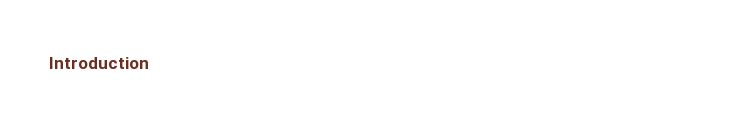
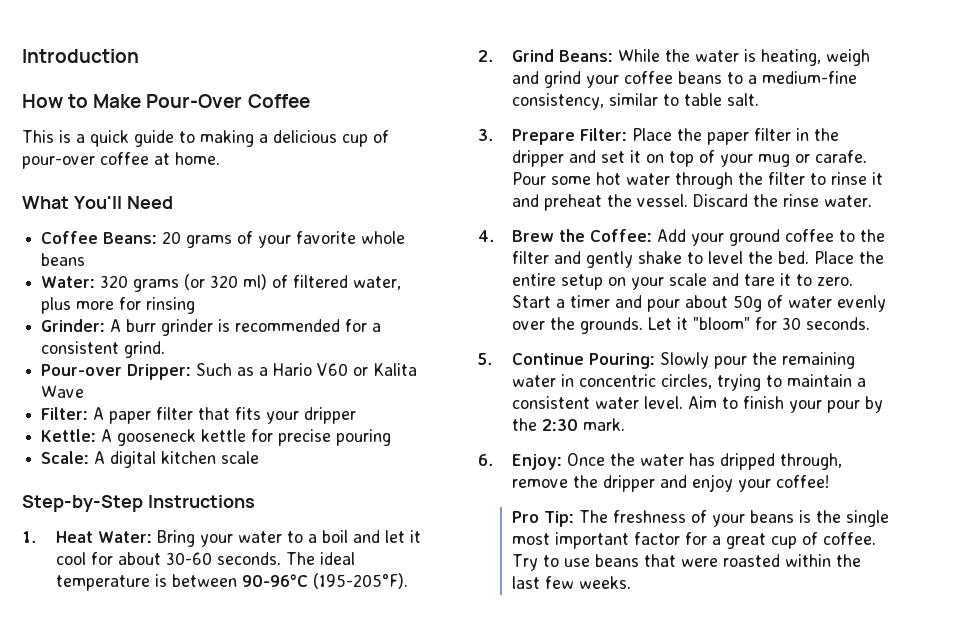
(149, 63) none -> [22,94,310,108] [22,130,389,147] [22,152,220,169] [22,196,173,209] [41,231,406,248] [41,253,86,266] [41,274,402,292] [41,297,196,314] [41,319,382,336] [41,341,166,358] [41,363,418,380] [41,385,85,398] [41,407,357,424] [41,429,392,446] [41,451,260,468] [22,495,255,512] [22,530,421,547] [55,552,355,565] [55,573,408,591] [478,49,870,66] [511,71,857,88] [511,93,759,110] [478,128,839,145] [511,150,867,167] [511,172,883,189] [511,194,872,211] [478,229,885,246] [511,251,884,268] [511,273,853,290] [511,295,886,312] [511,317,870,334] [478,352,855,369] [511,374,866,391] [511,396,883,413] [511,418,625,431] [478,453,842,470] [511,474,829,492] [511,510,889,527] [511,532,876,549] [511,554,861,571] [511,576,631,589] // How to Make Pour-Over Coffee // This is a quick guide to making a delicious cup of pour-over coffee at home. // What You'll Need // Coffee Beans: 20 grams of your favorite whole beans // Water: 320 grams (or 320 ml) of filtered water, plus more for rinsing // Grinder: A burr grinder is recommended for a consistent grind. // Pour-over Dripper: Such as a Hario V60 or Kalita Wave // Filter: A paper filter that fits your dripper // Kettle: A gooseneck kettle for precise pouring // Scale: A digital kitchen scale // Step-by-Step Instructions // 1. Heat Water: Bring your water to a boil and let it cool for about 30-60 seconds. The ideal temperature is between 90-96°C (195-205°F). // 2. Grind Beans: While the water is heating, weigh and grind your coffee beans to a medium-fine consistency, similar to table salt. // 3. Prepare Filter: Place the paper filter in the dripper and set it on top of your mug or carafe. Pour some hot water through the filter to rinse it and preheat the vessel. Discard the rinse water. // 4. Brew the Coffee: Add your ground coffee to the filter and gently shake to level the bed. Place the entire setup on your scale and tare it to zero. Start a timer and pour about 50g of water evenly over the grounds. Let it "bloom" for 30 seconds. // 5. Continue Pouring: Slowly pour the remaining water in concentric circles, trying to maintain a consistent water level. Aim to finish your pour by the 2:30 mark. // 6. Enjoy: Once the water has dripped through, remove the dripper and enjoy your coffee! // Pro Tip: The freshness of your beans is the single most important factor for a great cup of coffee. Try to use beans that were roasted within the last few weeks.

